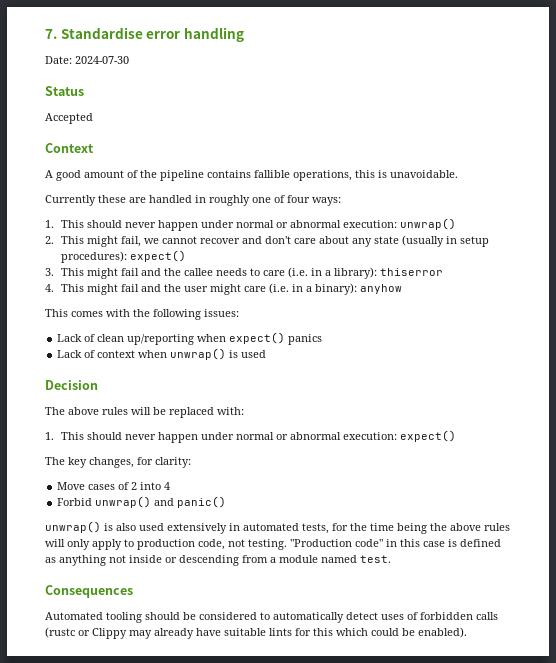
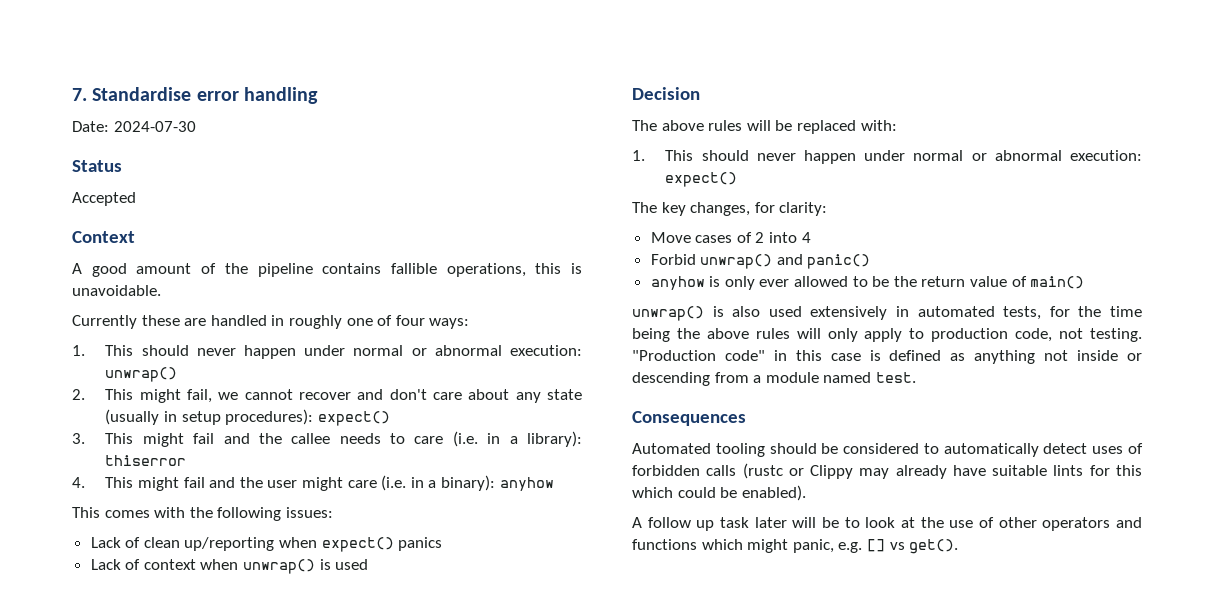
(227, 502) none -> [650,276,1085,290] // anyhow is only ever allowed to be the return value of main()
(467, 632) none -> [632,517,1142,531] [632,539,959,554] // A follow up task later will be to look at the use of other operators and functions which might panic, e.g. [] vs get().

